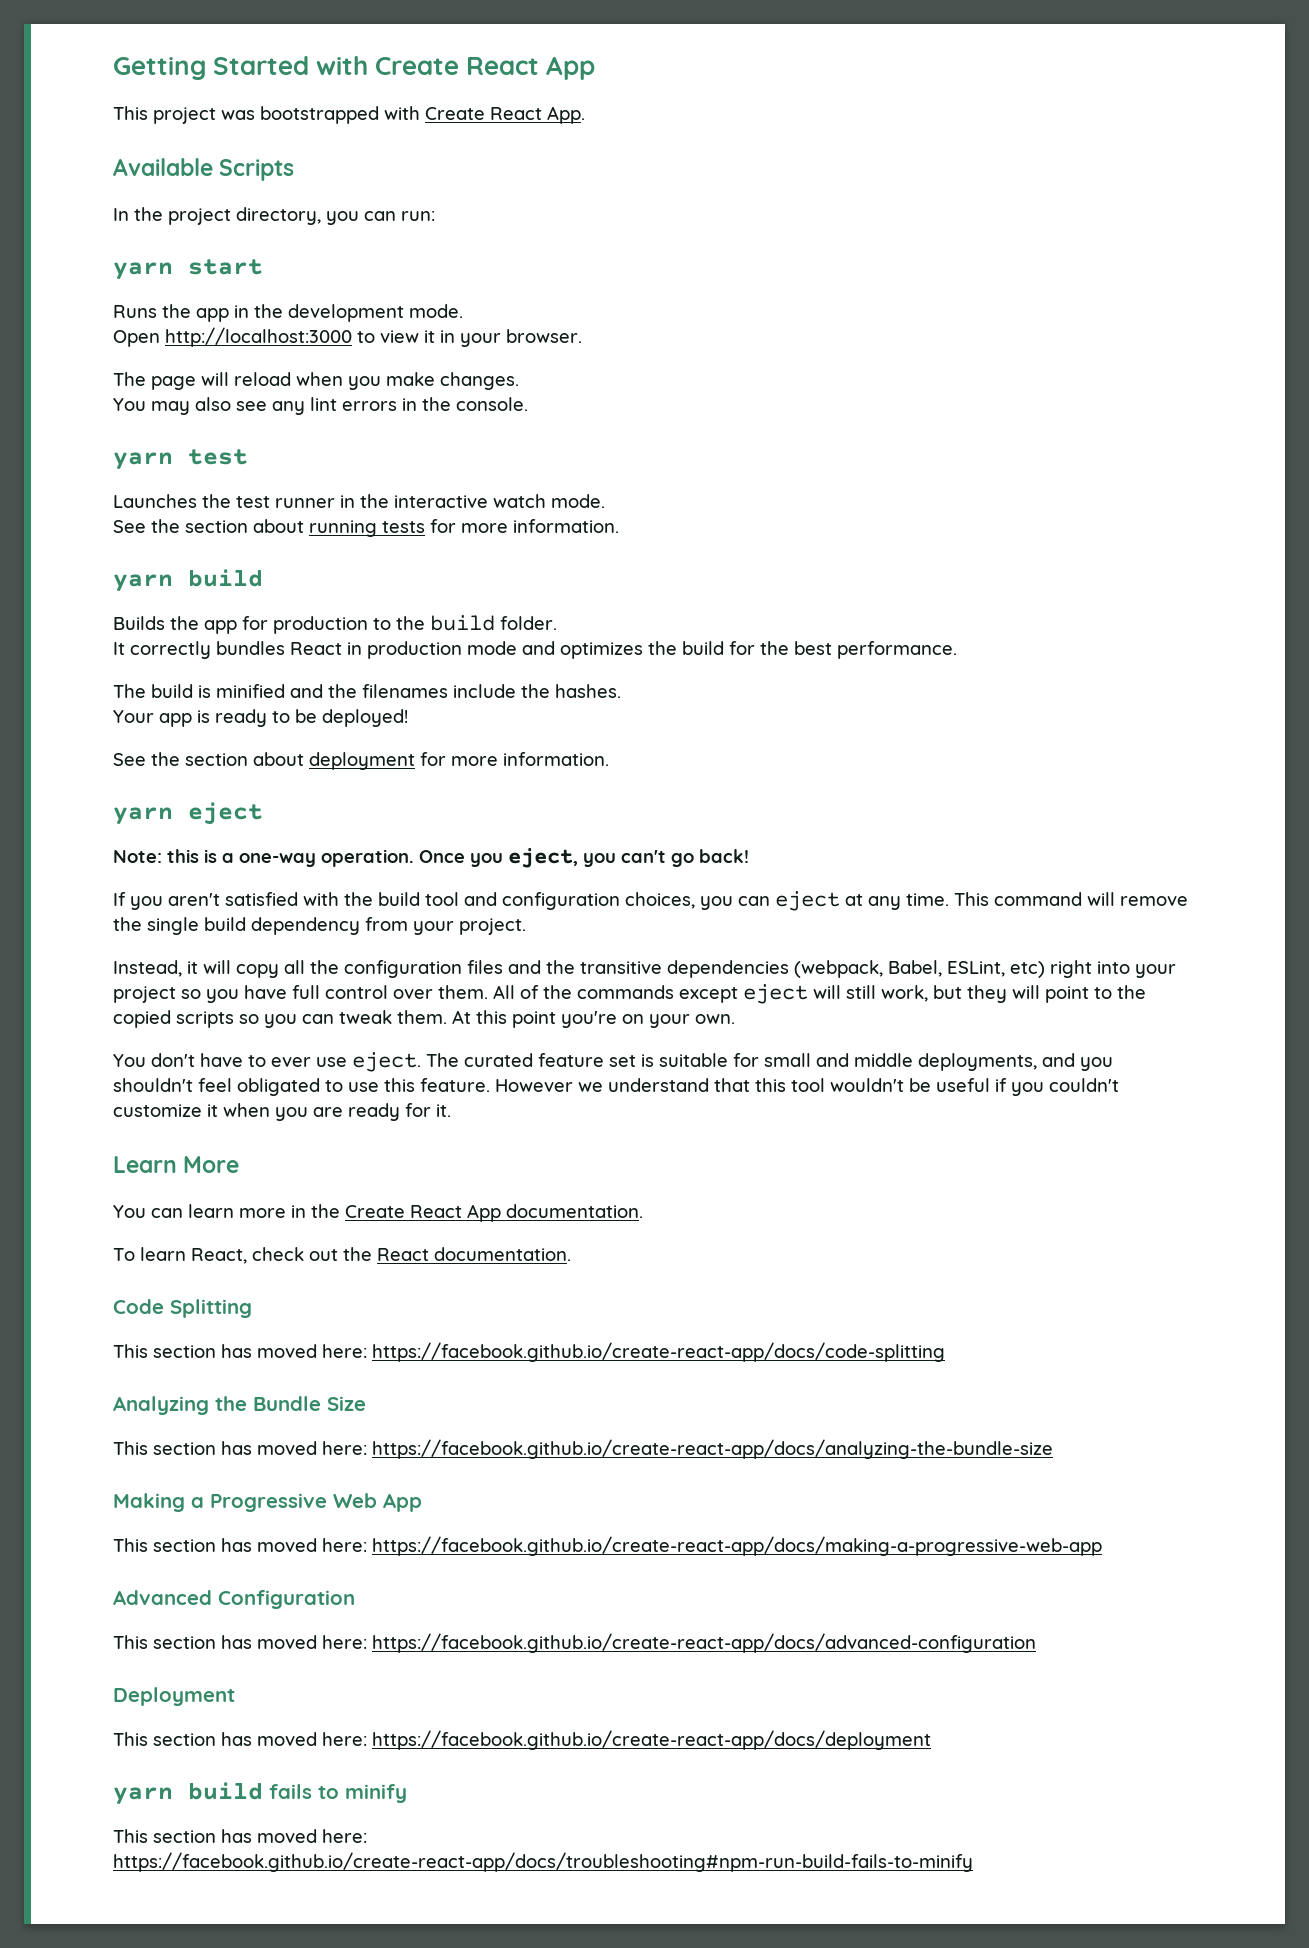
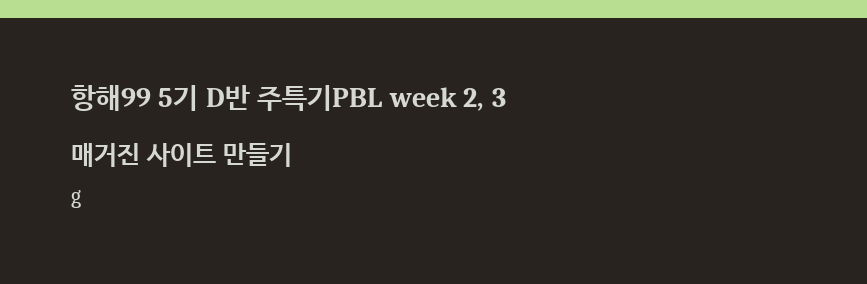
[113,56,596,80] [113,106,585,124] [113,158,295,181] [113,207,435,225] [113,259,263,280] [113,304,463,322] [113,327,582,347] [113,372,519,390] [113,397,528,415] [113,449,248,470] [113,494,605,508] [113,519,619,537] [113,569,263,592] [113,615,557,634] [113,641,957,659] [113,684,621,698] [113,709,408,727] [113,752,609,770] [113,802,263,825] [113,848,749,868] [113,891,1188,911] [113,917,526,935] [113,960,1176,978] [113,984,1146,1004] [113,1010,735,1028] [113,1052,1113,1072] [113,1078,1119,1096] [113,1103,451,1121] [113,1156,240,1173] [113,1204,643,1222] [113,1247,571,1264] [113,1299,252,1318] [113,1342,945,1362] [113,1396,366,1415] [113,1439,1053,1459] [113,1493,422,1512] [113,1536,1102,1556] [113,1590,355,1609] [113,1633,1036,1653] [113,1687,235,1706] [113,1730,931,1750] [113,1782,407,1805] [113,1829,367,1843] [113,1852,973,1872] Getting Started with Create React App // This project was bootstrapped with Create React App. // Available Scripts // In the project directory, you can run: // yarn start // Runs the app in the development mode. // Open http://localhost:3000 to view it in your browser. // The page will reload when you make changes. // You may also see any lint errors in the console. // yarn test // Launches the test runner in the interactive watch mode. // See the section about running tests for more information. // yarn build // Builds the app for production to the build folder. // It correctly bundles React in production mode and optimizes the build for the best performance. // The build is minified and the filenames include the hashes. // Your app is ready to be deployed! // See the section about deployment for more information. // yarn eject // Note: this is a one-way operation. Once you eject, you can't go back! // If you aren't satisfied with the build tool and configuration choices, you can eject at any time. This command will remove the single build dependency from your project. // Instead, it will copy all the configuration files and the transitive dependencies (webpack, Babel, ESLint, etc) right into your project so you have full control over them. All of the commands except eject will still work, but they will point to the copied scripts so you can tweak them. At this point you're on your own. // You don't have to ever use eject. The curated feature set is suitable for small and middle deployments, and you shouldn't feel obligated to use this feature. However we understand that this tool wouldn't be useful if you couldn't customize it when you are ready for it. // Learn More // You can learn more in the Create React App documentation. // To learn React, check out the React documentation. // Code Splitting // This section has moved here: https://facebook.github.io/create-react-app/docs/code-splitting // Analyzing the Bundle Size // This section has moved here: https://facebook.github.io/create-react-app/docs/analyzing-the-bundle-size // Making a Progressive Web App // This section has moved here: https://facebook.github.io/create-react-app/docs/making-a-progressive-web-app // Advanced Configuration // This section has moved here: https://facebook.github.io/create-react-app/docs/advanced-configuration // Deployment // This section has moved here: https://facebook.github.io/create-react-app/docs/deployment // yarn build fails to minify // This section has moved here: https://facebook.github.io/create-react-app/docs/troubleshooting#npm-run-build-fails-to-minify -> [71,85,506,111] [71,143,292,167] [71,190,81,208] 항해99 5기 D반 주특기PBL week 2, 3 // 매거진 사이트 만들기 // g

